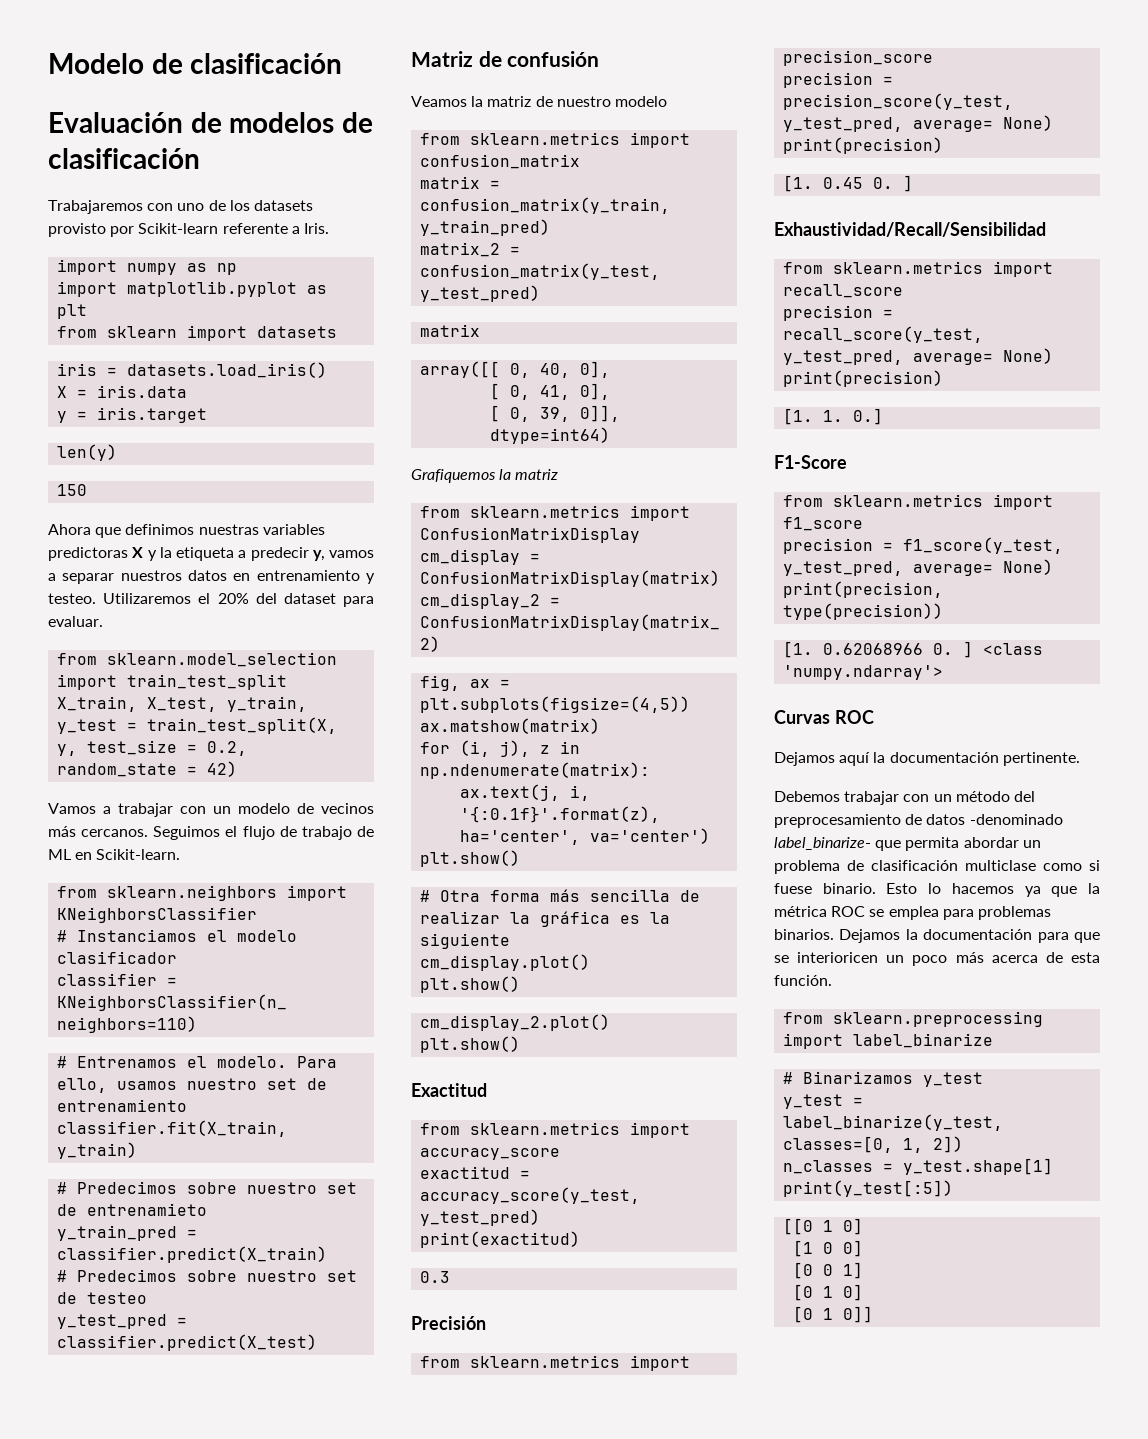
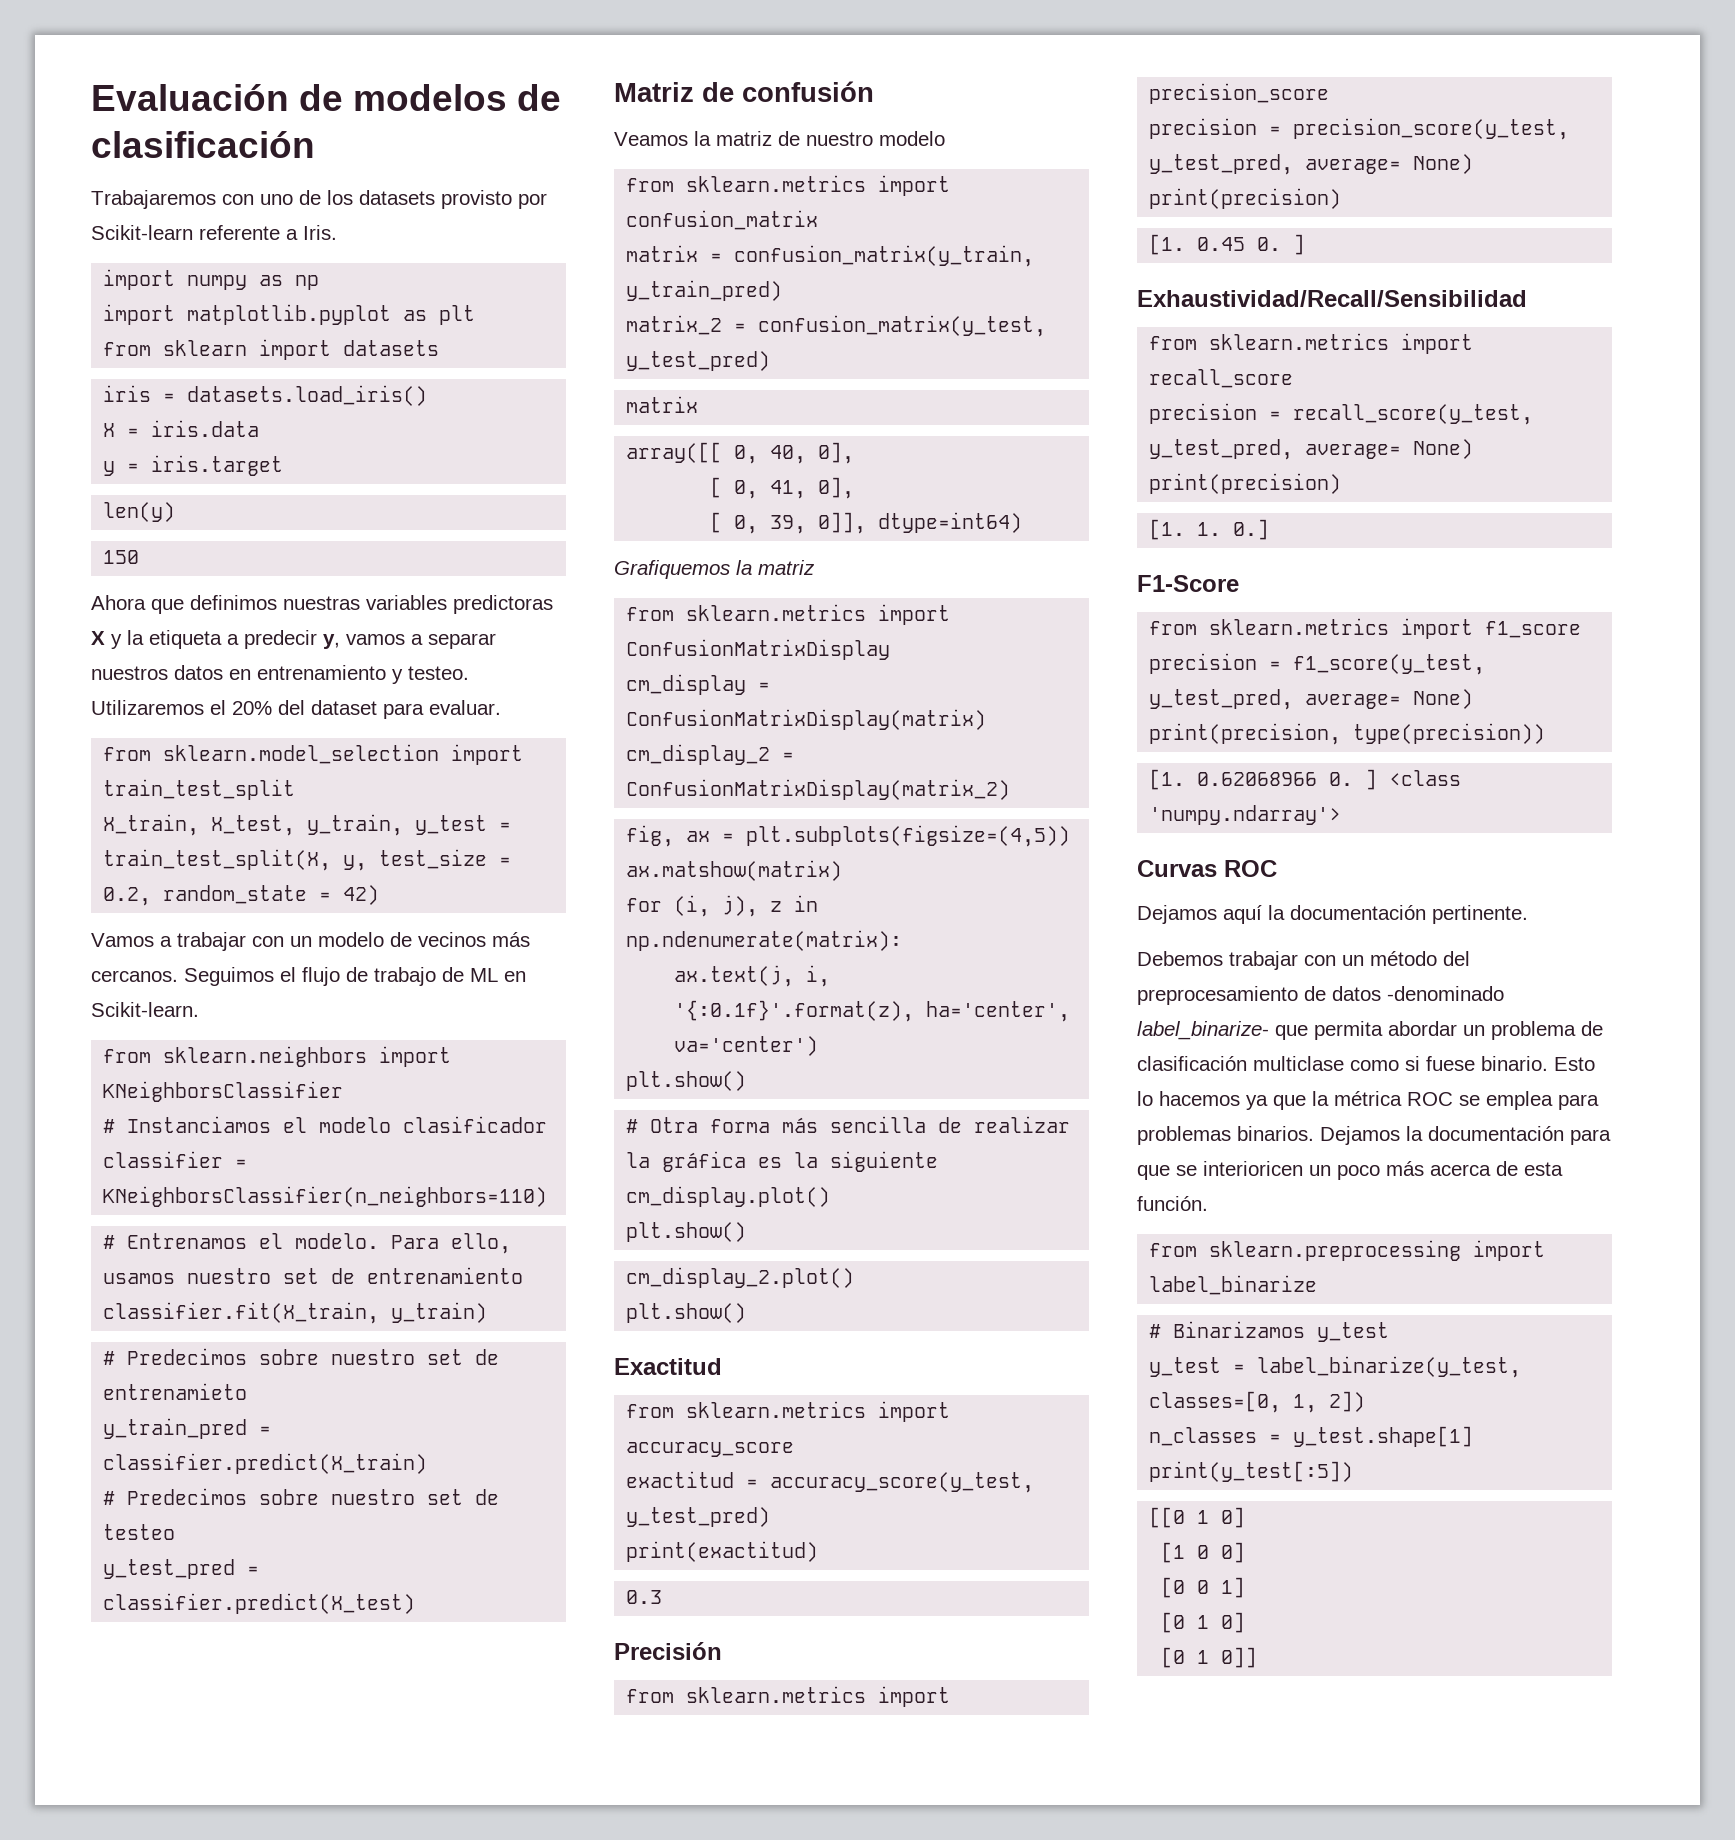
[48,53,343,74] Modelo de clasificación // -> (91, 97) none

